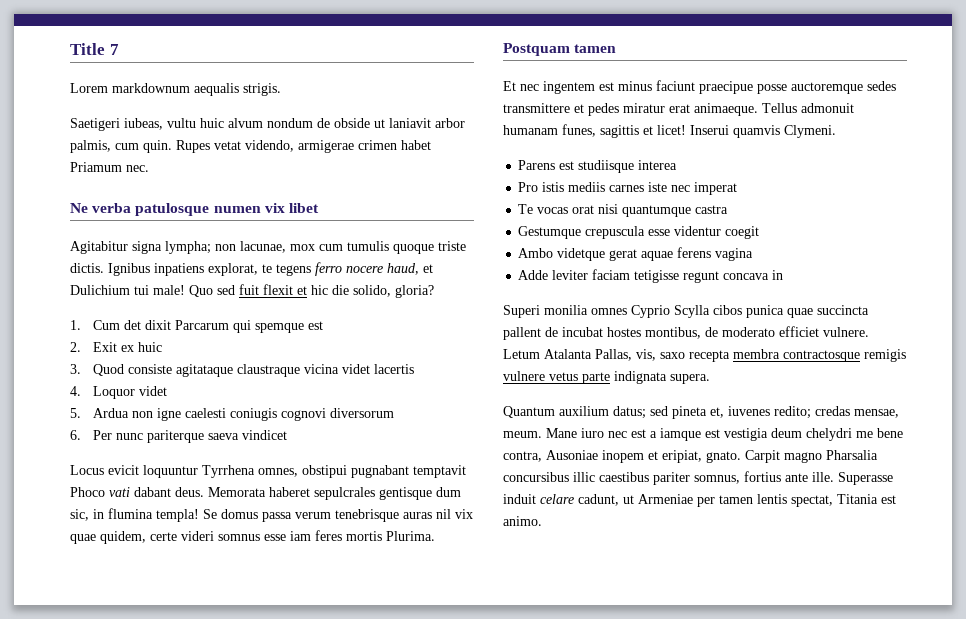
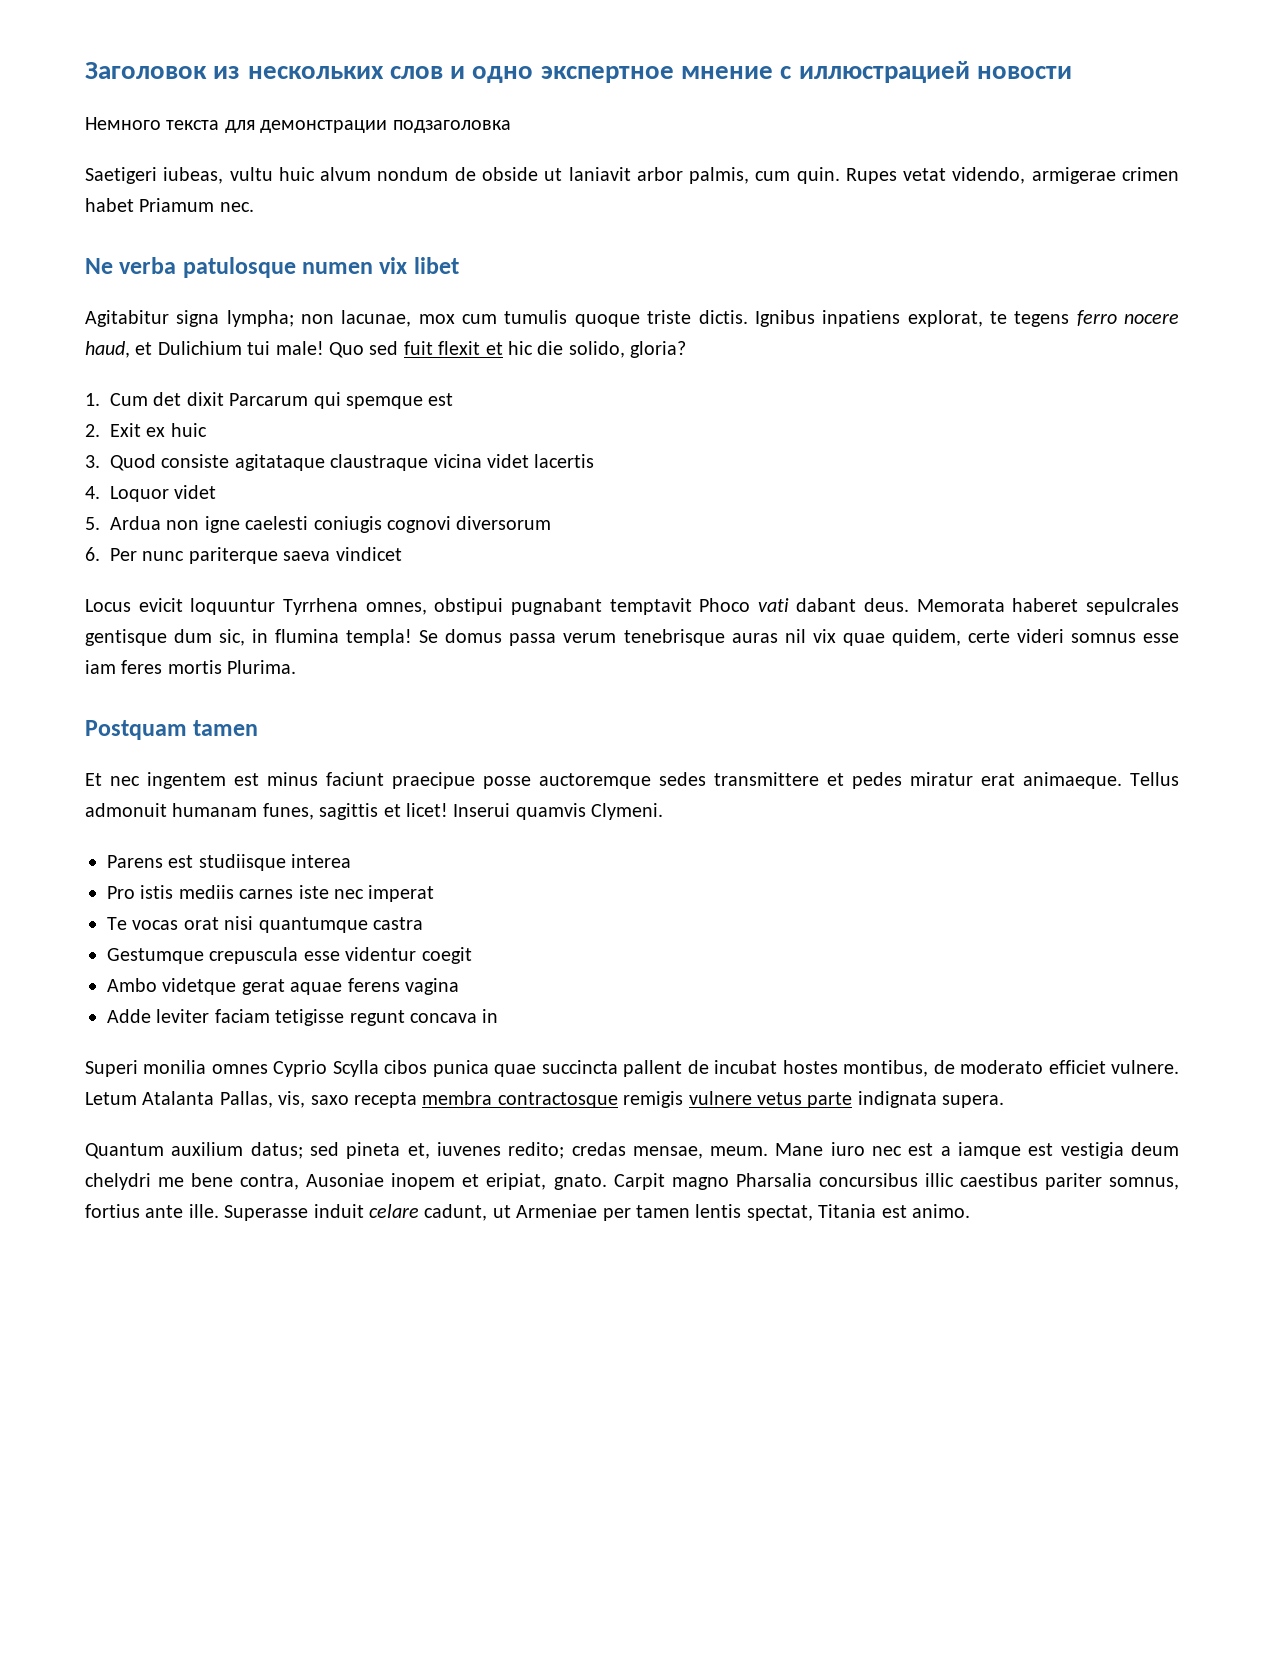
[70,43,119,55] [70,83,281,96] Title 7 // Lorem markdownum aequalis strigis. -> [85,61,1072,83] [85,117,511,133] Заголовок из нескольких слов и одно экспертное мнение с иллюстрацией новости // Немного текста для демонстрации подзаголовка

